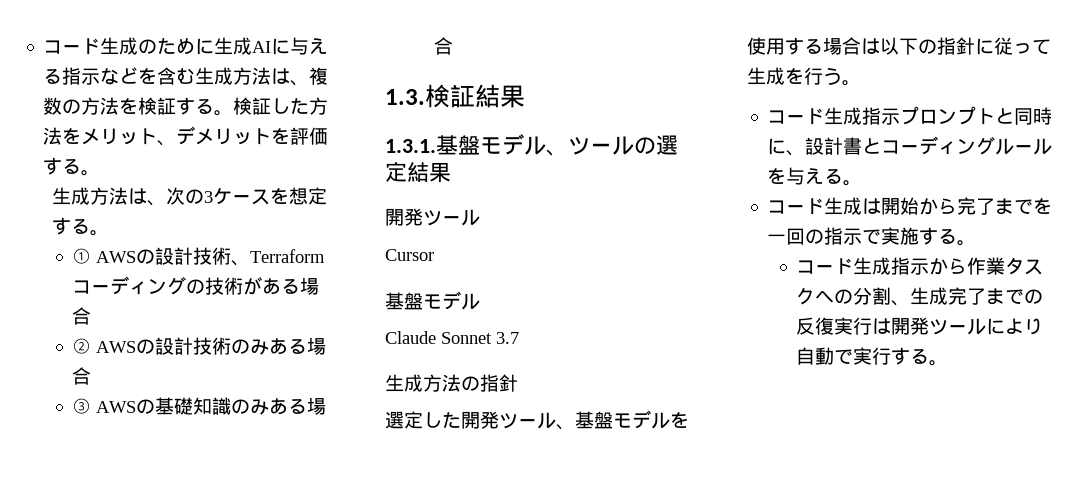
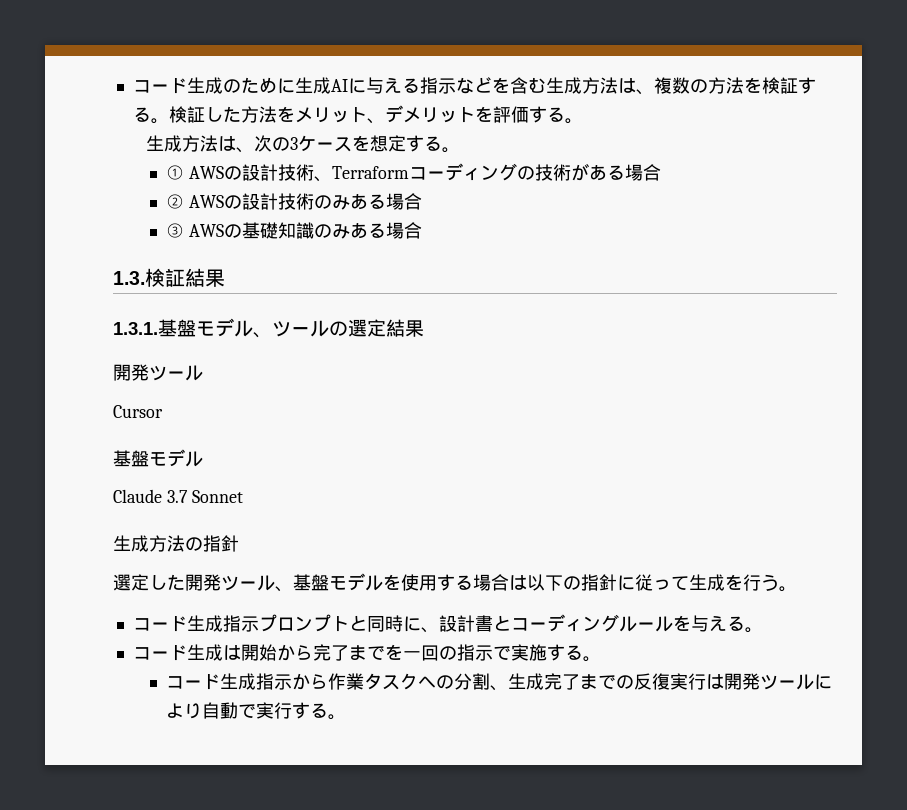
(436, 337) none -> [166,490,188,503] 3.7
[496,332,519,344] 3.7 -> (243, 496) none

